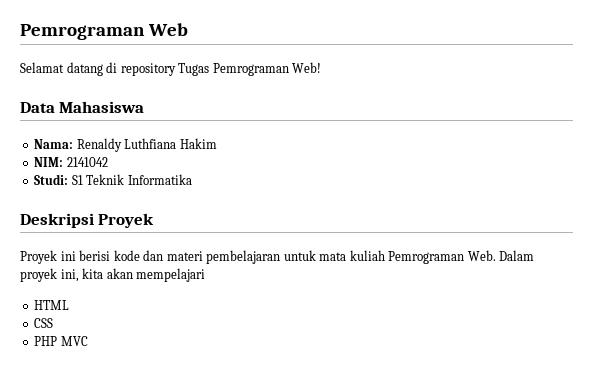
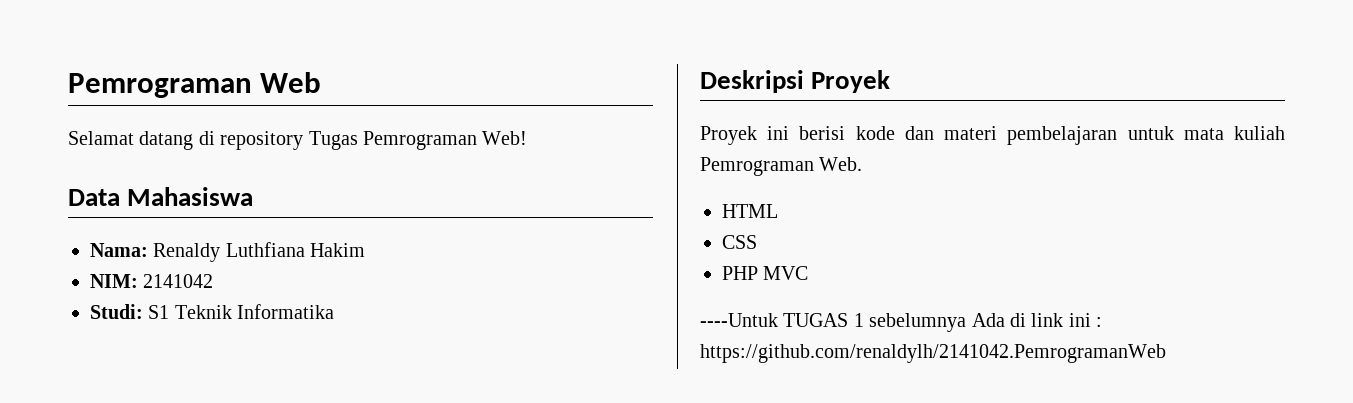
[499,250,535,261] [20,268,206,282] [34,300,70,310] [34,318,54,328] [34,336,88,346] Dalam proyek ini, kita akan mempelajari // HTML // CSS // PHP MVC -> [722,204,778,218] [722,235,757,249] [722,266,809,280] [700,313,1103,332] [700,344,1166,363] // HTML // CSS // PHP MVC // ----Untuk TUGAS 1 sebelumnya Ada di link ini : https://github.com/renaldylh/2141042.PemrogramanWeb

